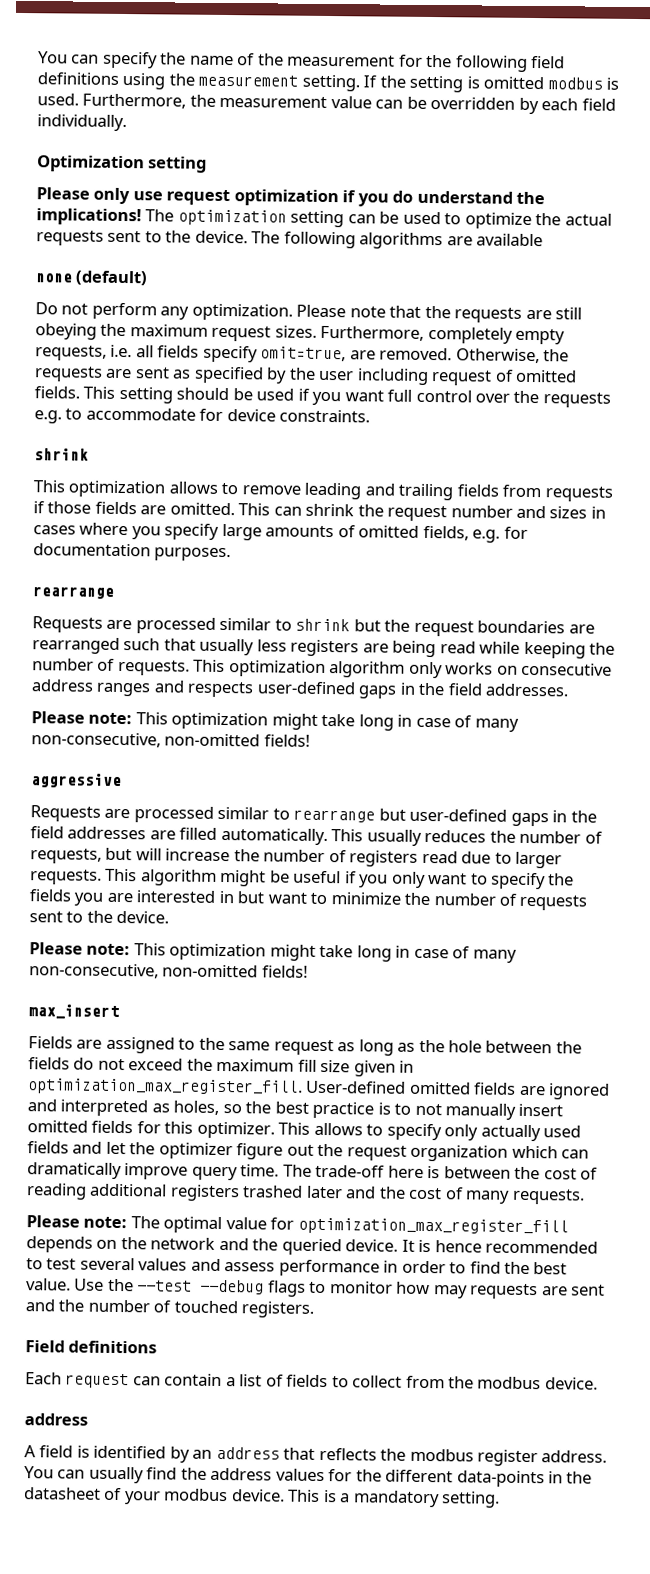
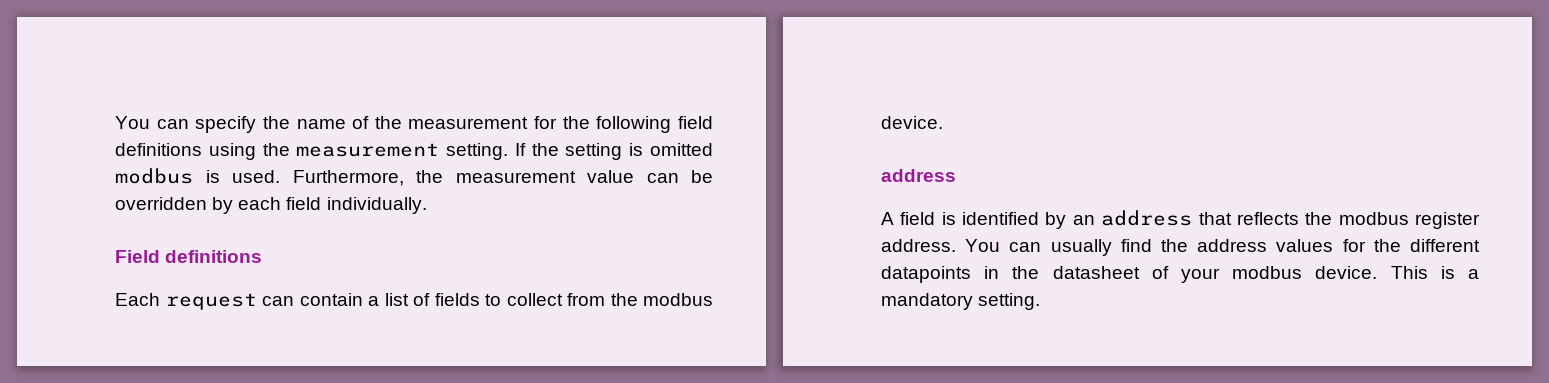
[37,155,208,173] [36,187,546,207] [36,208,612,229] [36,230,544,250] [35,270,149,286] [35,302,583,323] [35,323,566,345] [35,344,570,364] [34,366,578,386] [34,386,611,408] [34,407,371,424] [34,448,89,461] [33,480,613,502] [33,501,606,522] [33,522,528,543] [33,543,232,562] [32,586,114,599] [32,616,595,637] [32,637,616,659] [32,658,613,679] [31,679,570,699] [31,711,519,732] [31,732,310,748] [30,773,122,789] [30,805,597,827] [30,826,603,846] [30,847,563,869] [30,868,575,890] [29,889,588,911] [29,910,170,924] [29,942,517,963] [29,963,308,979] [28,1004,119,1019] [28,1036,582,1056] [28,1057,415,1077] [27,1078,611,1100] [27,1099,564,1120] [27,1120,582,1142] [27,1141,590,1162] [27,1162,599,1181] [26,1183,585,1205] [26,1215,569,1236] [26,1236,599,1256] [26,1257,568,1277] [26,1278,606,1300] [25,1299,315,1318] // Optimization setting // Please only use request optimization if you do understand the implications! The optimization setting can be used to optimize the actual requests sent to the device. The following algorithms are available // none (default) // Do not perform any optimization. Please note that the requests are still obeying the maximum request sizes. Furthermore, completely empty requests, i.e. all fields specify omit=true, are removed. Otherwise, the requests are sent as specified by the user including request of omitted fields. This setting should be used if you want full control over the requests e.g. to accommodate for device constraints. // shrink // This optimization allows to remove leading and trailing fields from requests if those fields are omitted. This can shrink the request number and sizes in cases where you specify large amounts of omitted fields, e.g. for documentation purposes. // rearrange // Requests are processed similar to shrink but the request boundaries are rearranged such that usually less registers are being read while keeping the number of requests. This optimization algorithm only works on consecutive address ranges and respects user-defined gaps in the field addresses. // Please note: This optimization might take long in case of many non-consecutive, non-omitted fields! // aggressive // Requests are processed similar to rearrange but user-defined gaps in the field addresses are filled automatically. This usually reduces the number of requests, but will increase the number of registers read due to larger requests. This algorithm might be useful if you only want to specify the fields you are interested in but want to minimize the number of requests sent to the device. // Please note: This optimization might take long in case of many non-consecutive, non-omitted fields! // max_insert // Fields are assigned to the same request as long as the hole between the fields do not exceed the maximum fill size given in optimization_max_register_fill. User-defined omitted fields are ignored and interpreted as holes, so the best practice is to not manually insert omitted fields for this optimizer. This allows to specify only actually used fields and let the optimizer figure out the request organization which can dramatically improve query time. The trade-off here is between the cost of reading additional registers trashed later and the cost of many requests. // Please note: The optimal value for optimization_max_register_fill depends on the network and the queried device. It is hence recommended to test several values and assess performance in order to find the best value. Use the --test --debug flags to monitor how may requests are sent and the number of touched registers. -> (427, 205) none
[456,1470,545,1488] data-points -> [881,266,971,283] datapoints

